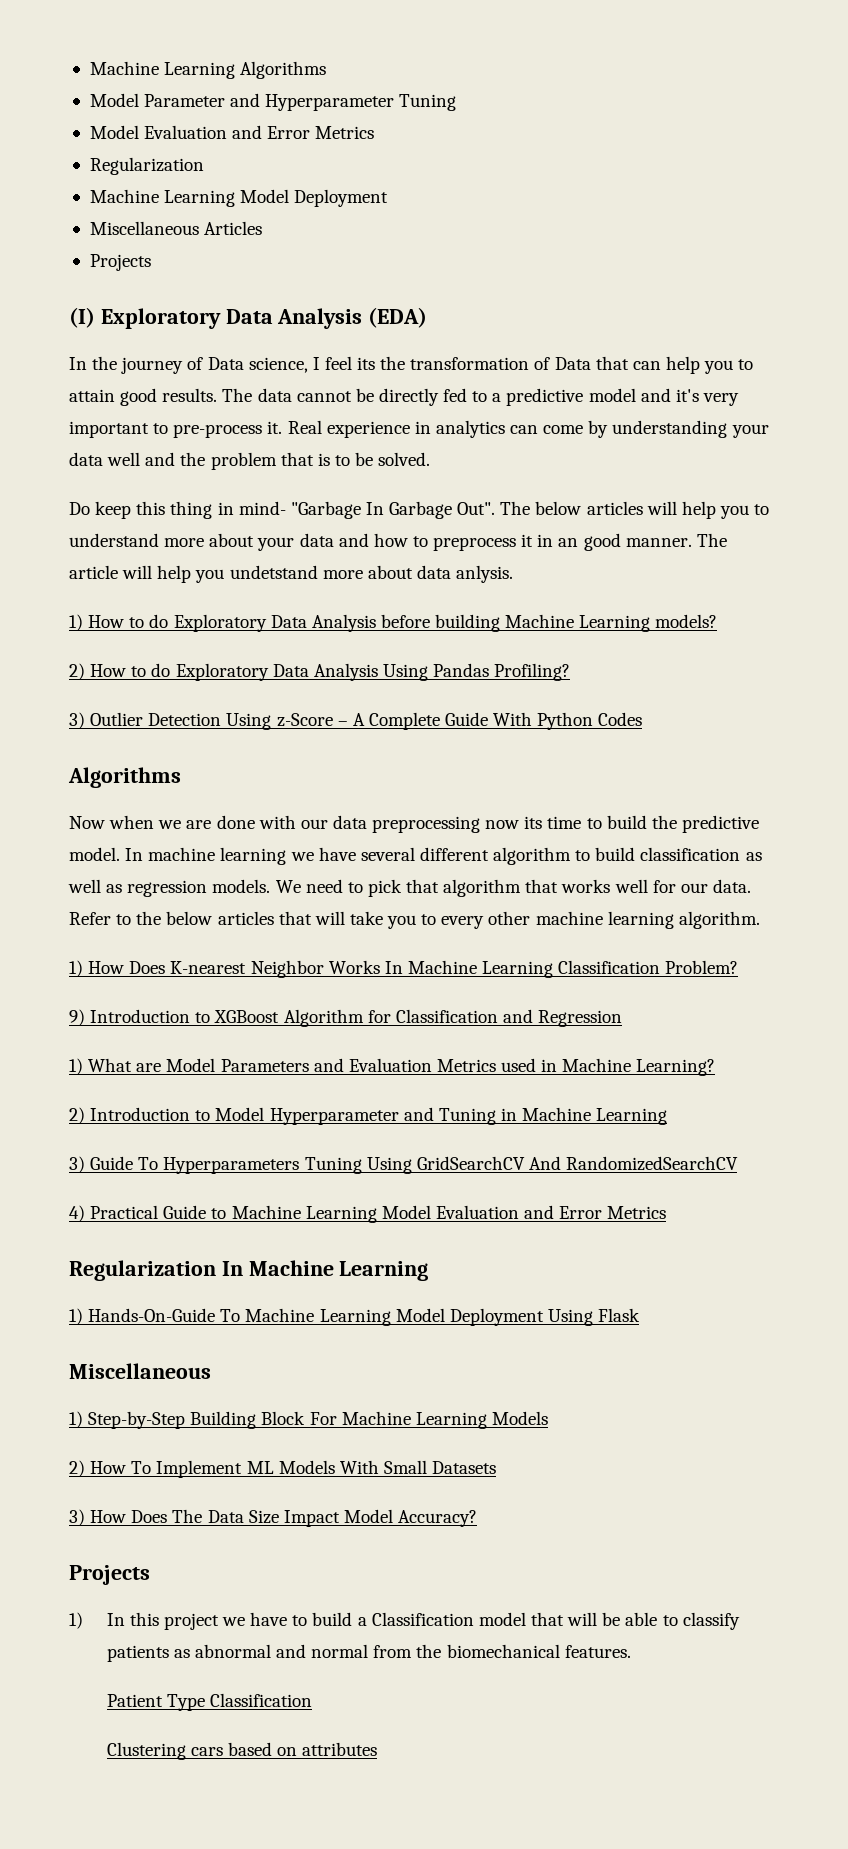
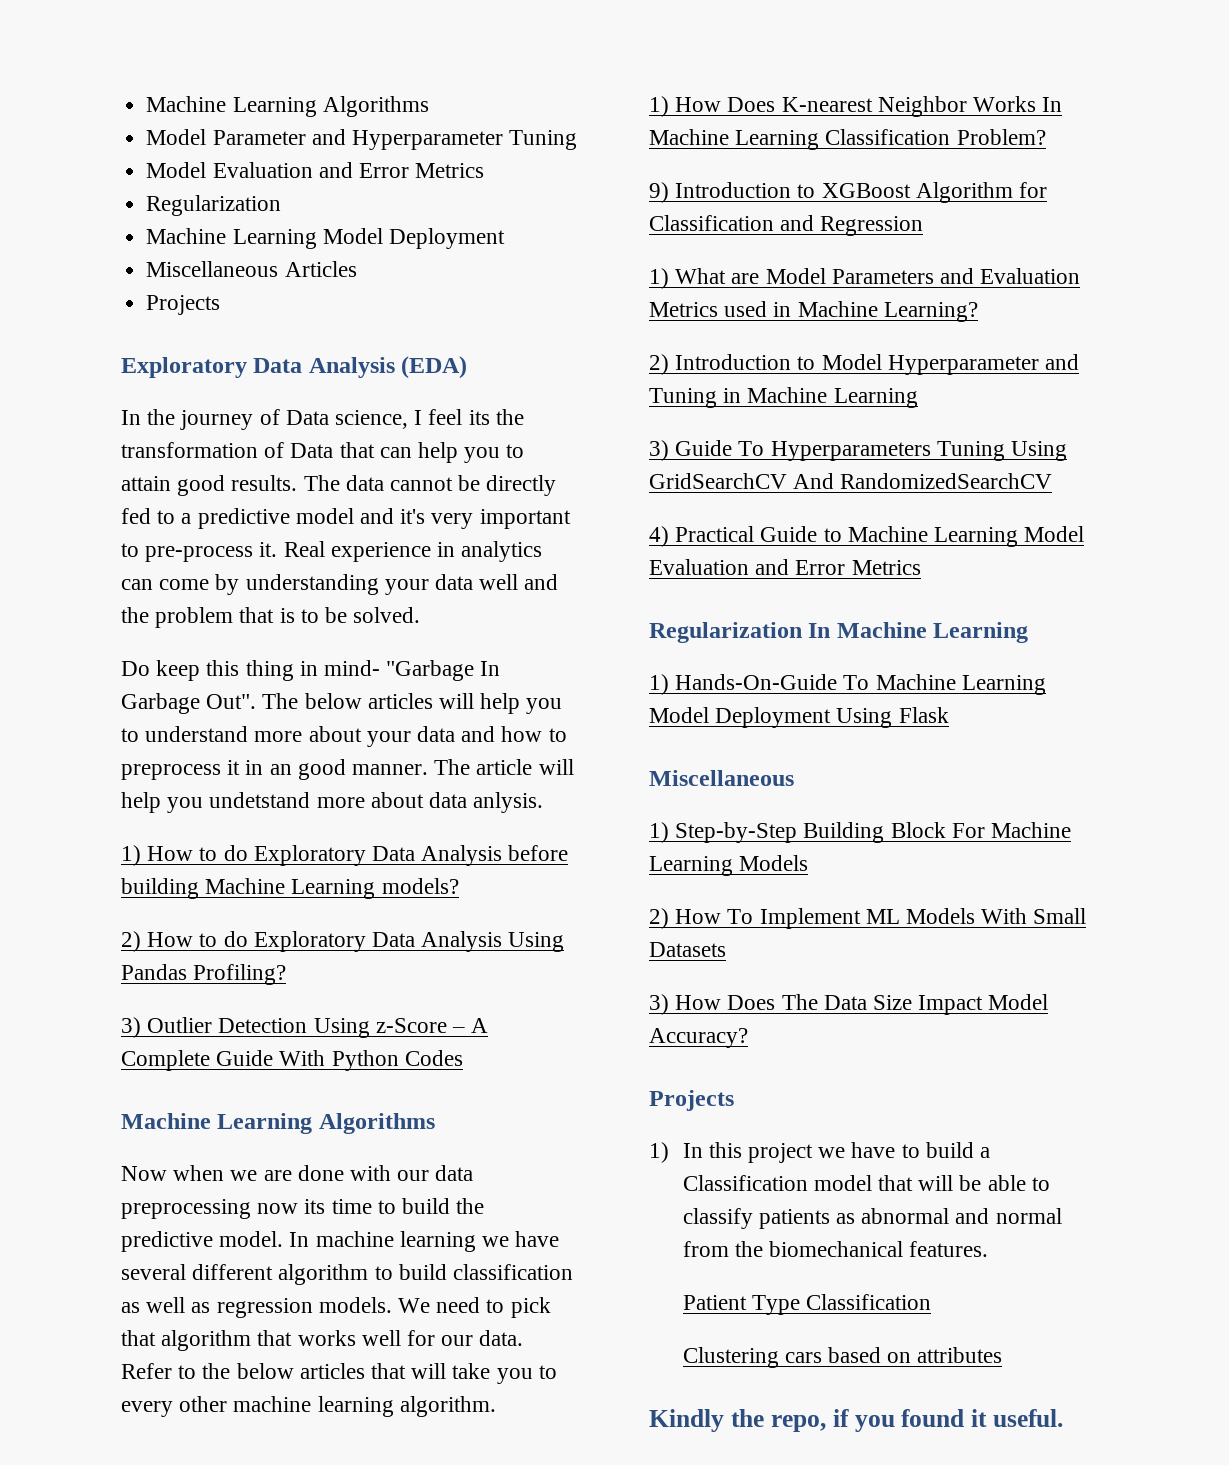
[69,307,95,328] (I) -> (221, 305) none
(643, 719) none -> [121,1113,313,1134] Machine Learning
(378, 1749) none -> [649,1409,1064,1432] // Kindly the repo, if you found it useful.

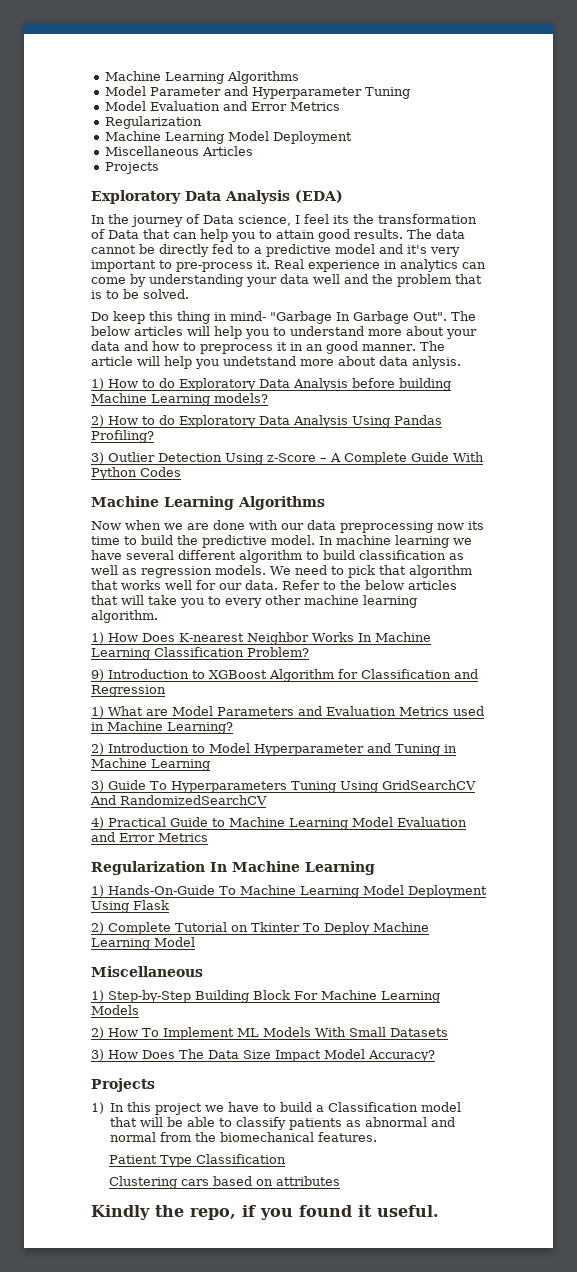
(949, 715) none -> [91,922,429,935] [91,937,195,950] // 2) Complete Tutorial on Tkinter To Deploy Machine Learning Model

